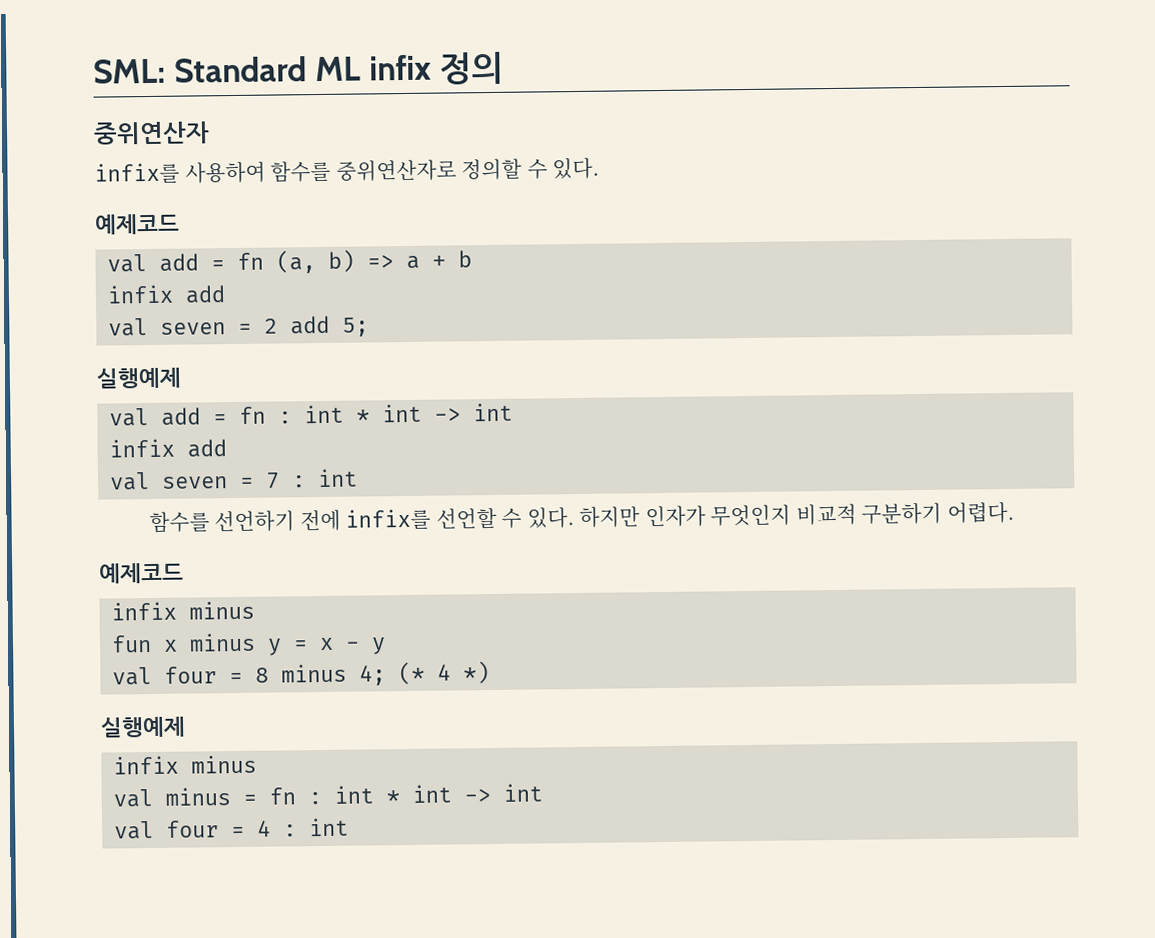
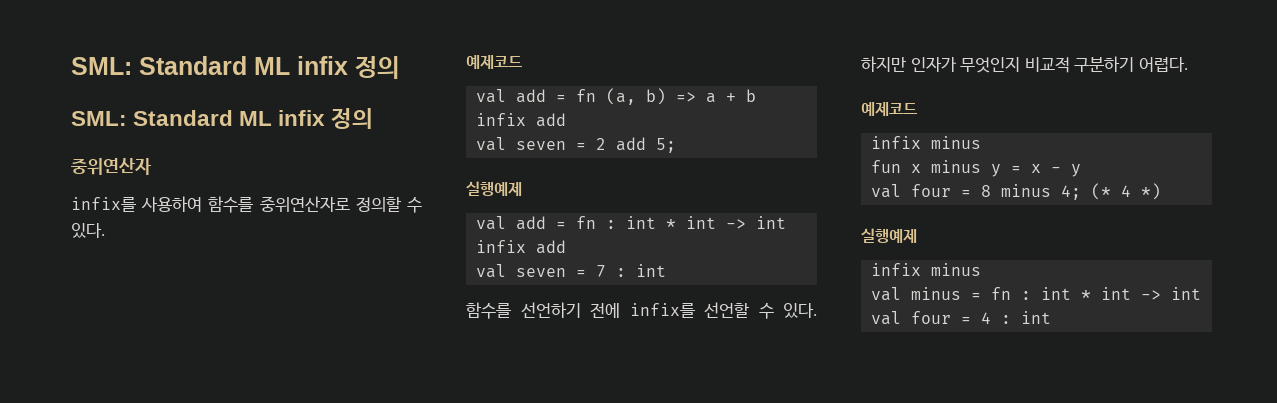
[93,51,505,85] SML: Standard ML infix 정의 -> [71,56,399,79] [71,108,374,129] SML: Standard ML infix 정의 // SML: Standard ML infix 정의

